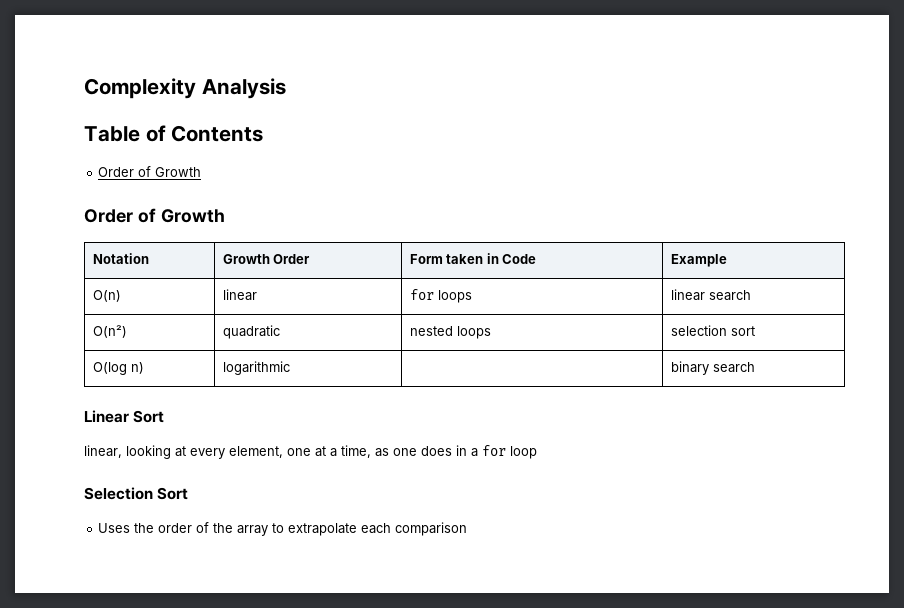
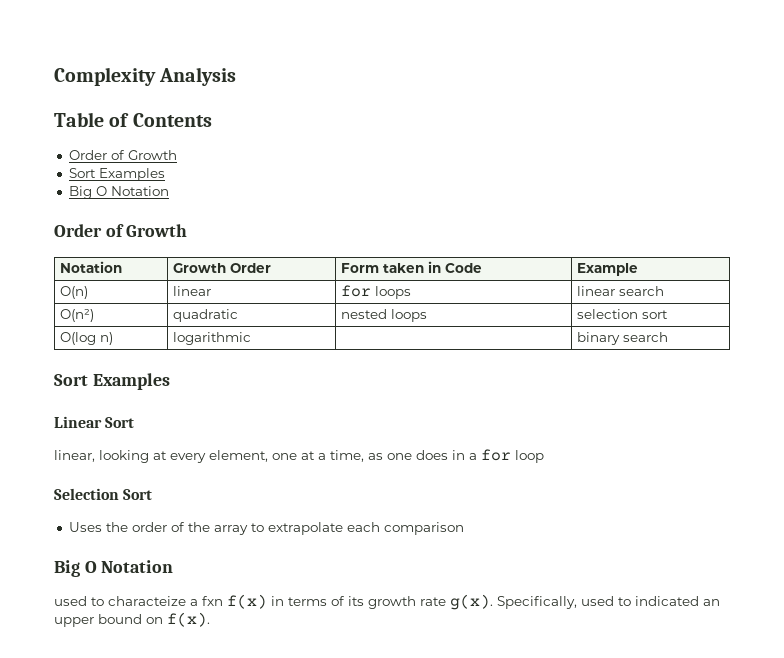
(202, 172) none -> [68,168,165,181] [68,186,169,199] // Sort Examples // Big O Notation
(755, 367) none -> [54,373,170,390] // Sort Examples
(468, 529) none -> [54,560,174,577] [54,594,720,610] [54,612,210,627] // Big O Notation // used to characteize a fxn f(x) in terms of its growth rate g(x). Specifically, used to indicated an upper bound on f(x).

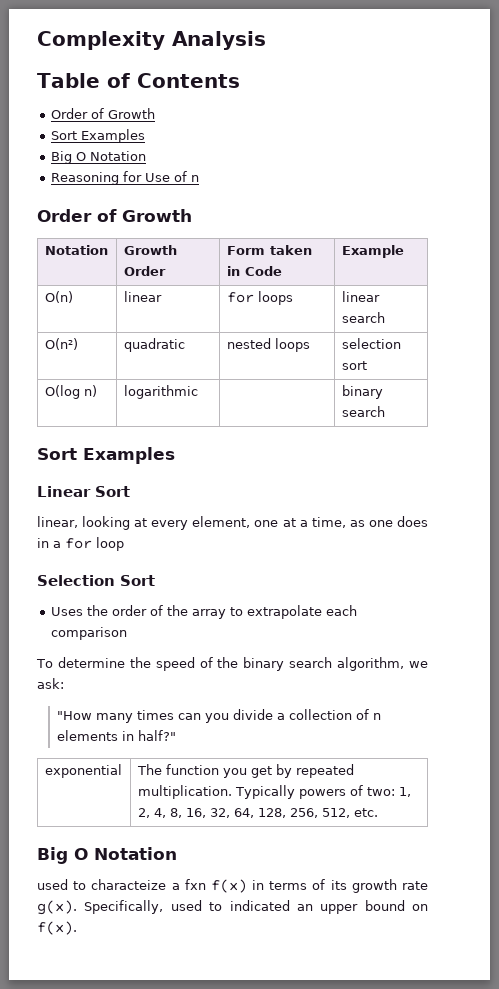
(169, 191) none -> [50,171,199,185] // Reasoning for Use of n
(464, 528) none -> [36,657,428,671] [37,678,64,689] [56,709,381,723] [56,730,176,741] [44,764,122,778] [136,764,354,778] [137,785,411,799] [137,808,378,818] // To determine the speed of the binary search algorithm, we ask: // "How many times can you divide a collection of n elements in half?" // exponential | The function you get by repeated multiplication. Typically powers of two: 1, 2, 4, 8, 16, 32, 64, 128, 256, 512, etc.

